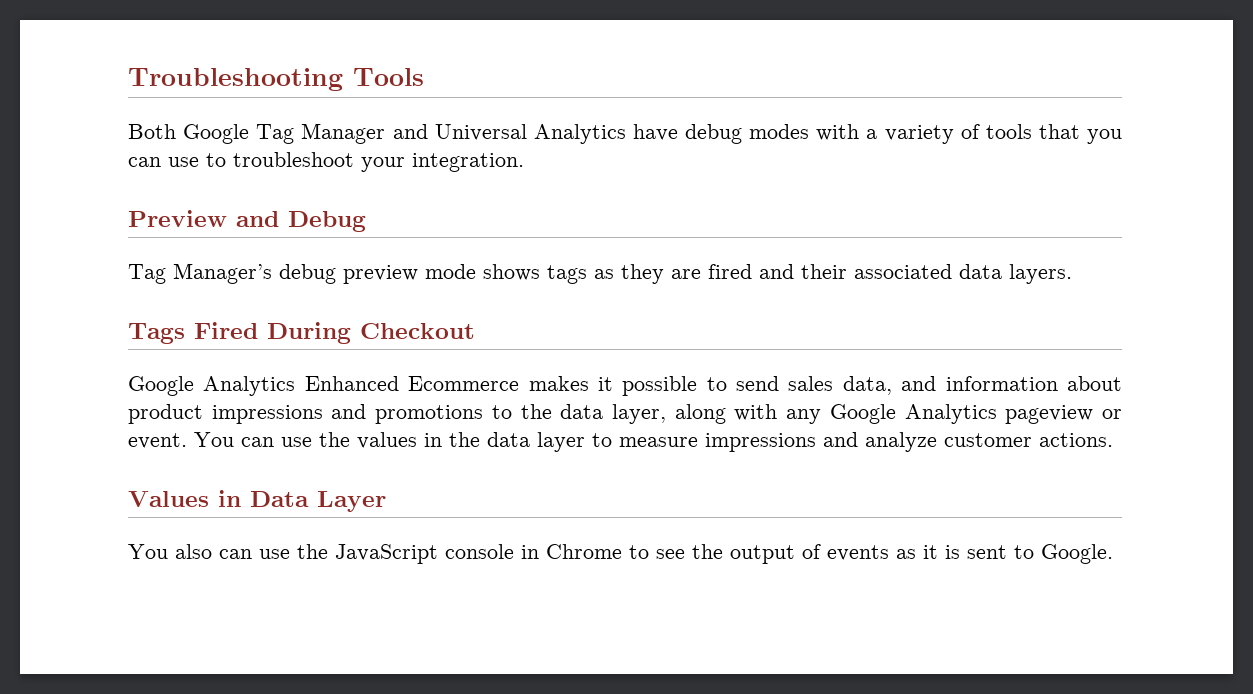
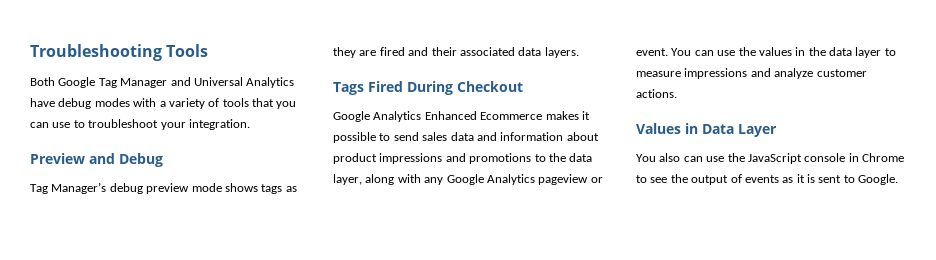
[842,376,892,395] data, -> [450,132,474,141] data

